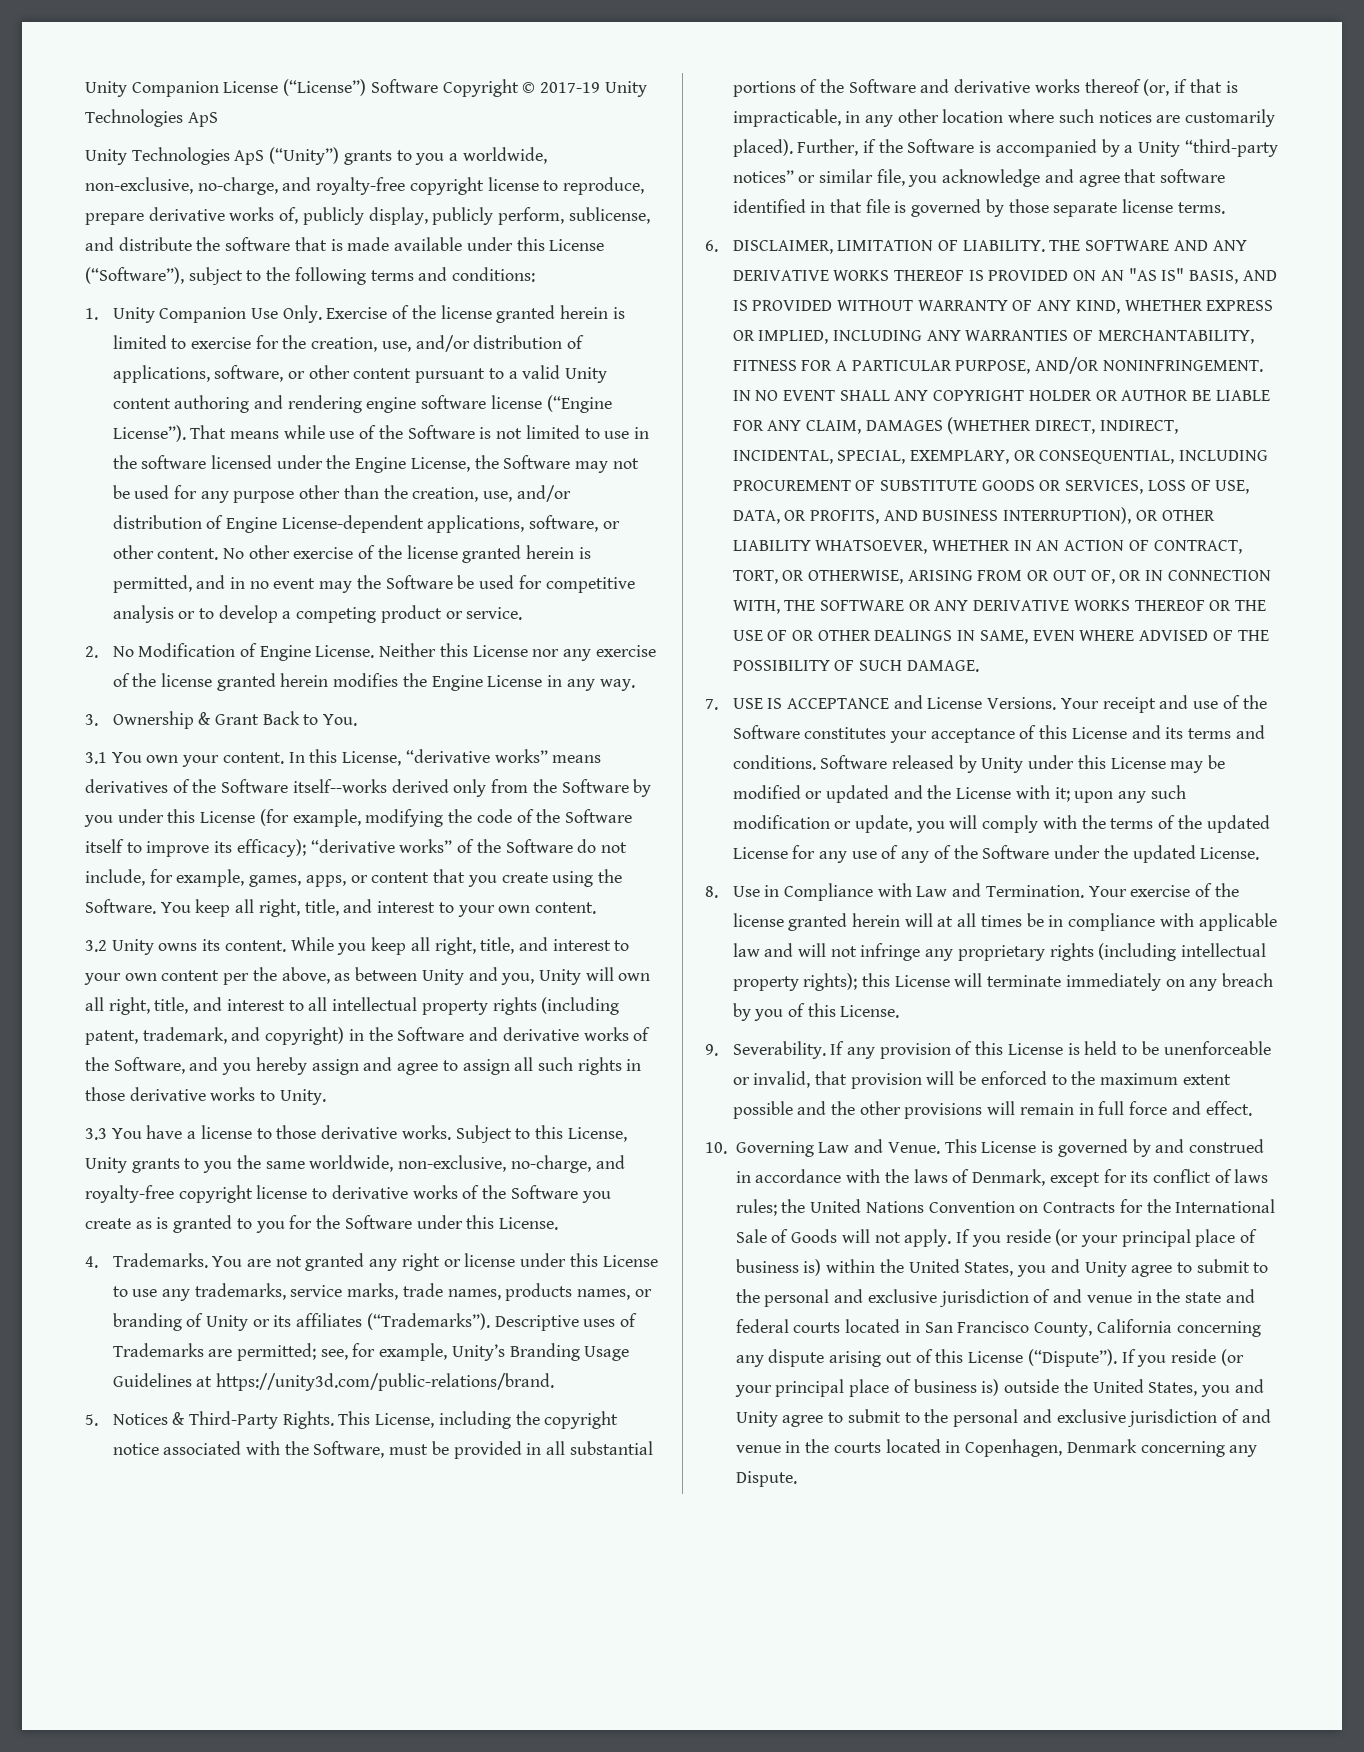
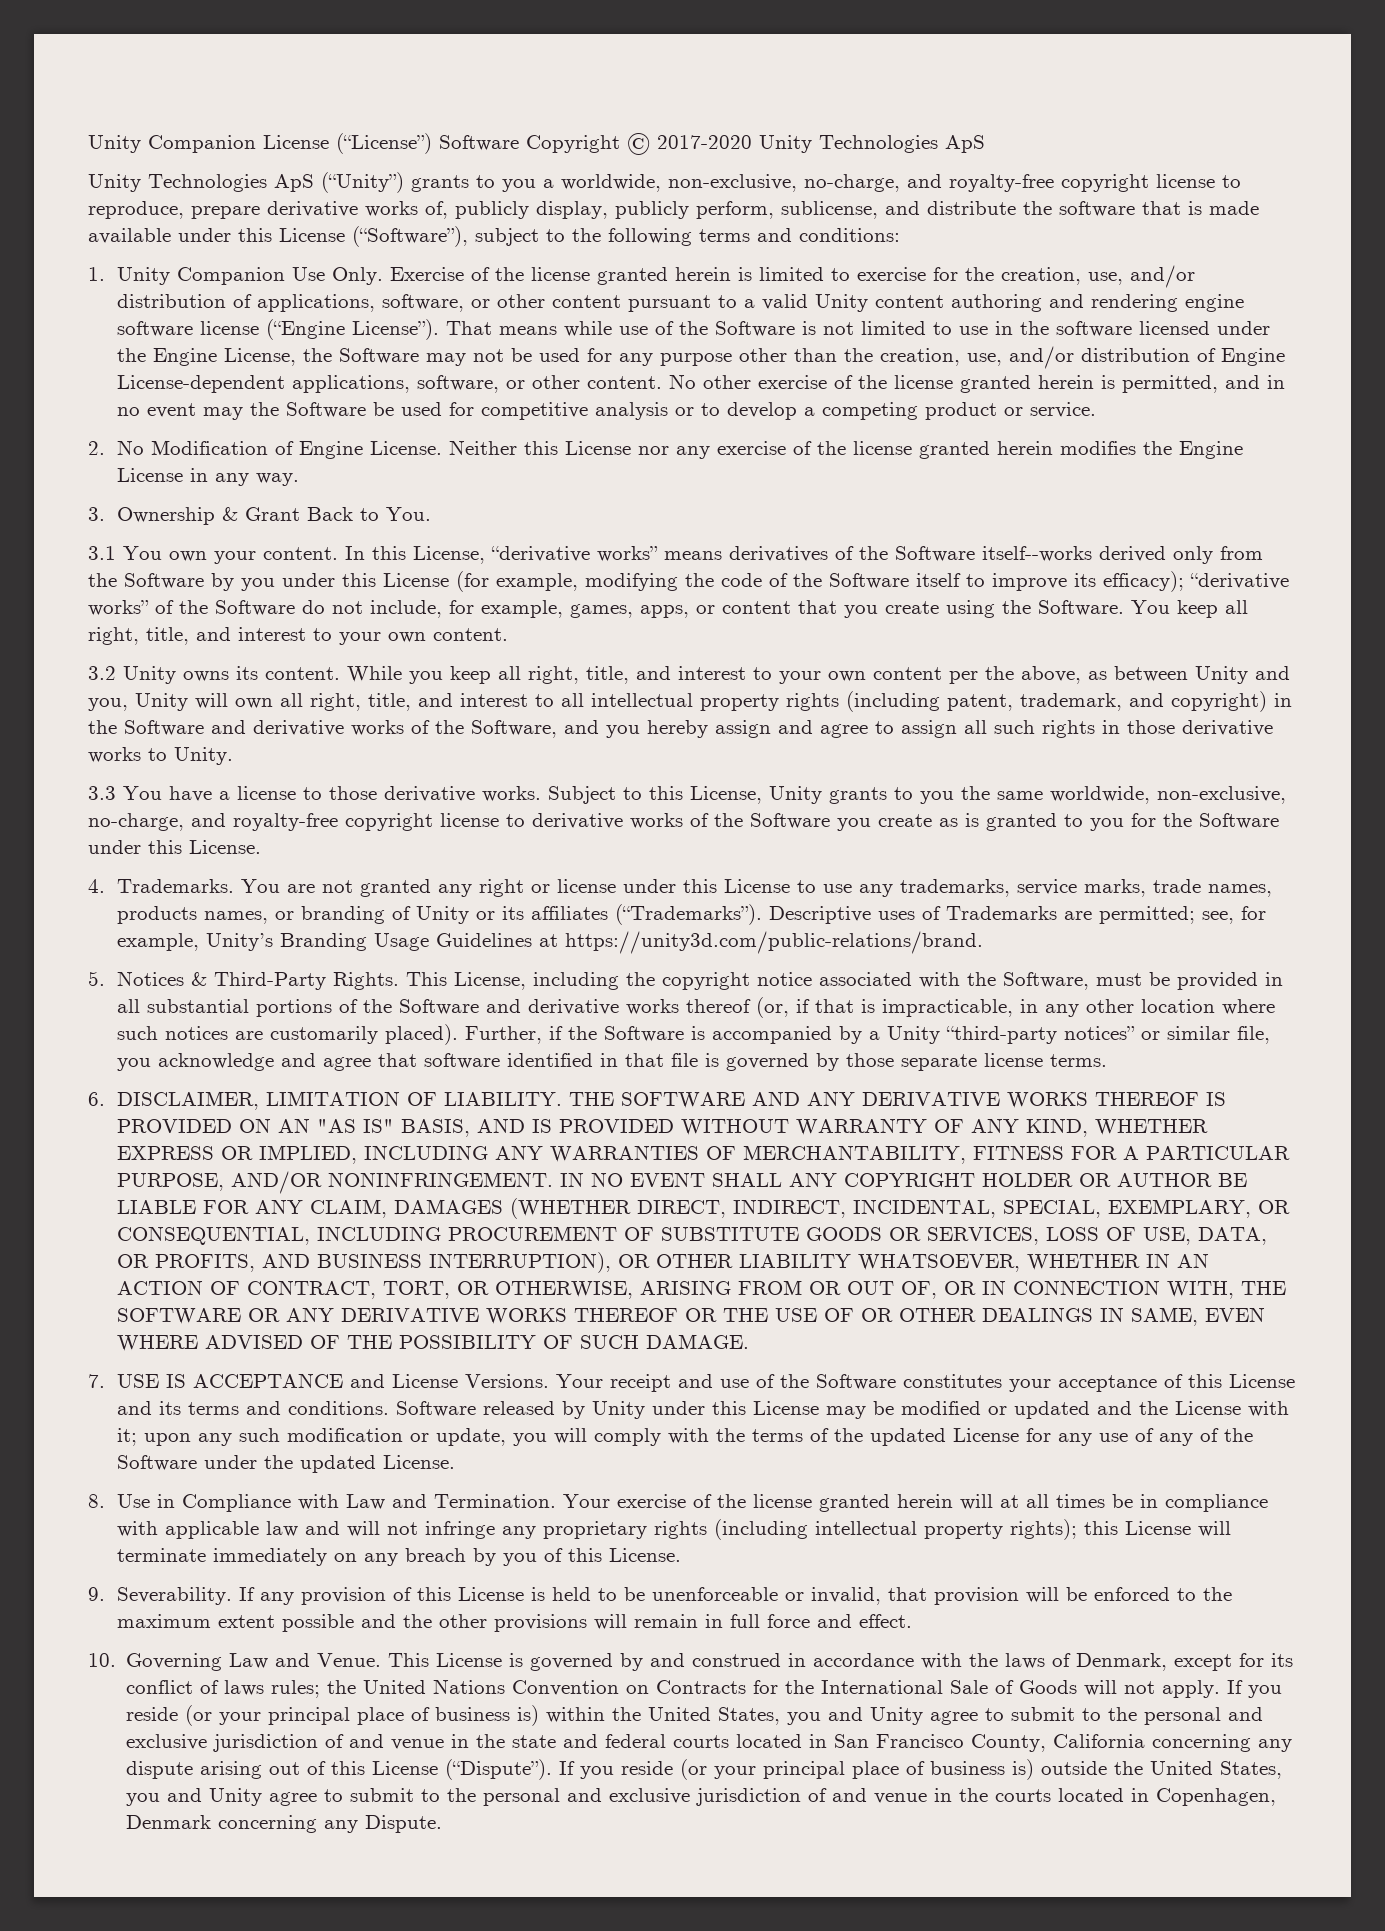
[540,82,601,93] 2017-19 -> [657,135,752,149] 2017-2020

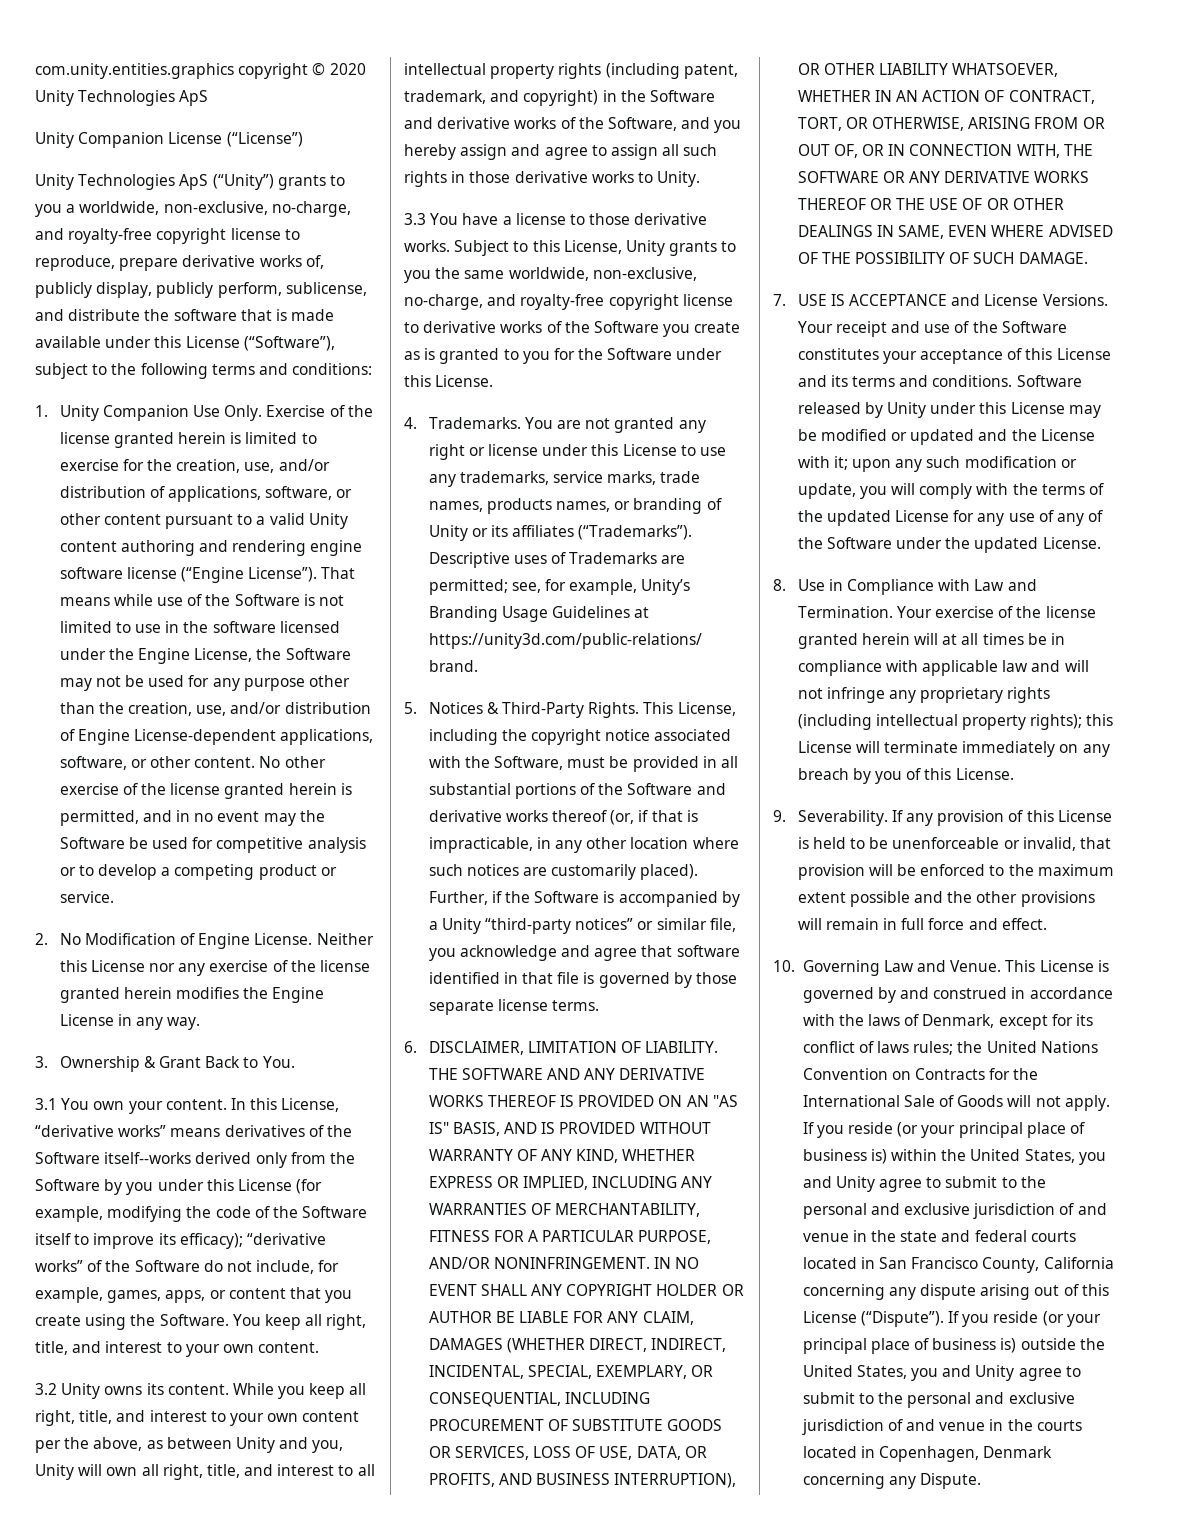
[88,133,985,155] Unity Companion License (“License”) Software Copyright © 2017-2020 Unity Technologies ApS -> [35,63,366,79] [35,90,209,106] [35,132,303,148] com.unity.entities.graphics copyright © 2020 Unity Technologies ApS // Unity Companion License (“License”)

